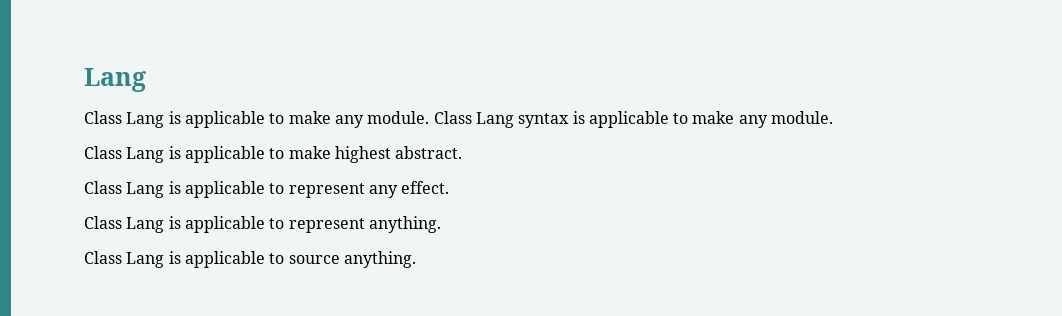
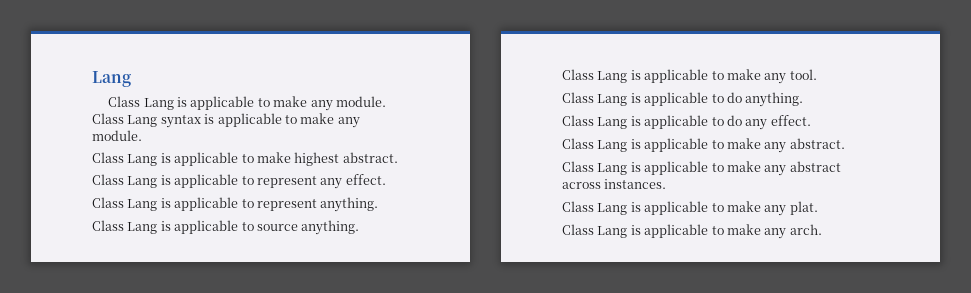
(416, 259) none -> [562,69,817,84] [562,92,804,107] [562,115,811,130] [562,138,845,153] [562,161,841,176] [562,179,667,189] [562,201,818,216] [562,224,822,239] // Class Lang is applicable to make any tool. // Class Lang is applicable to do anything. // Class Lang is applicable to do any effect. // Class Lang is applicable to make any abstract. // Class Lang is applicable to make any abstract across instances. // Class Lang is applicable to make any plat. // Class Lang is applicable to make any arch.

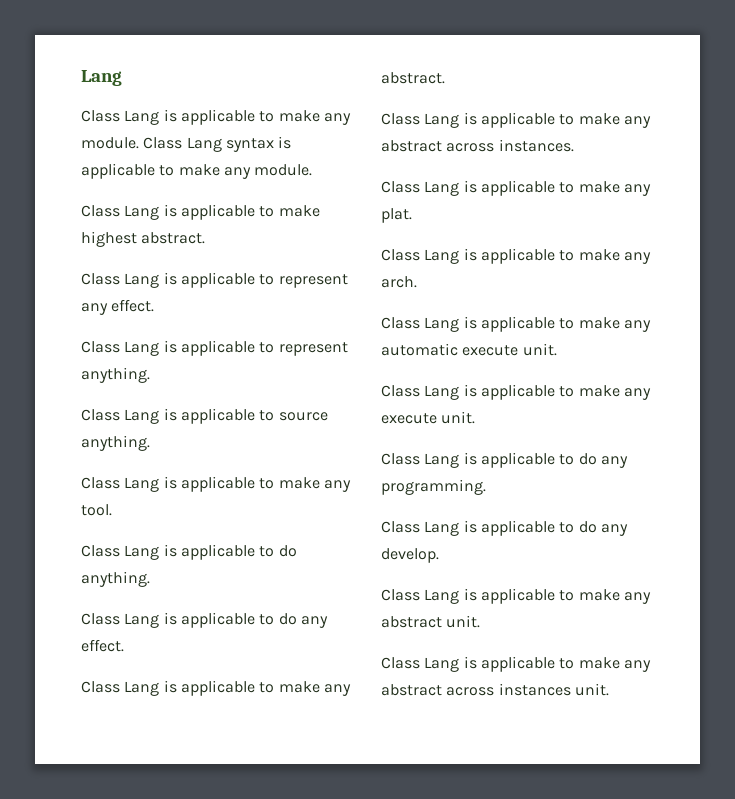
(822, 229) none -> [381,316,651,332] [381,343,557,356] [381,384,651,400] [381,411,476,424] [381,452,628,468] [381,479,486,495] [381,520,628,536] [381,548,439,563] [381,588,651,604] [381,615,481,628] [381,656,651,672] [381,683,609,696] // Class Lang is applicable to make any automatic execute unit. // Class Lang is applicable to make any execute unit. // Class Lang is applicable to do any programming. // Class Lang is applicable to do any develop. // Class Lang is applicable to make any abstract unit. // Class Lang is applicable to make any abstract across instances unit.

